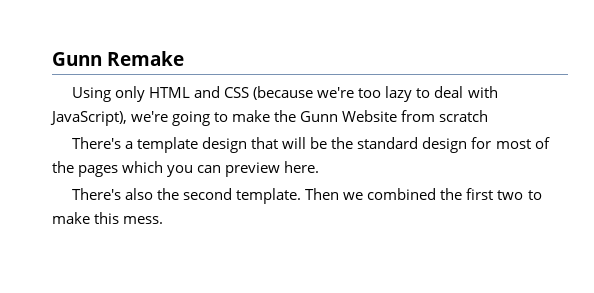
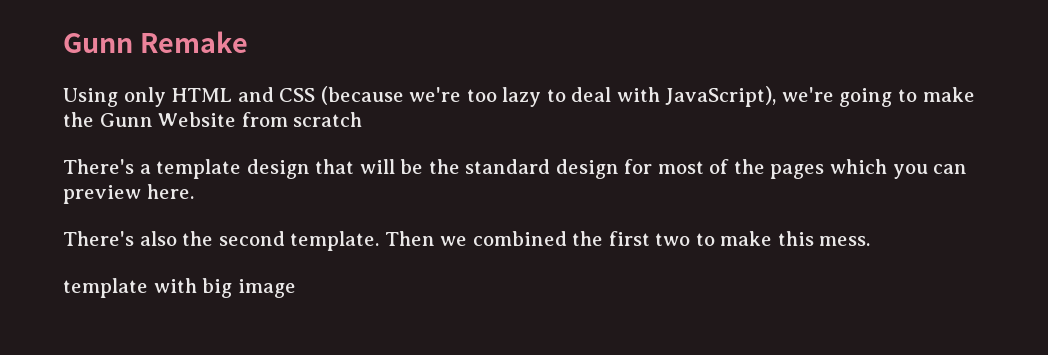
(164, 220) none -> [63,278,296,298] // template with big image

